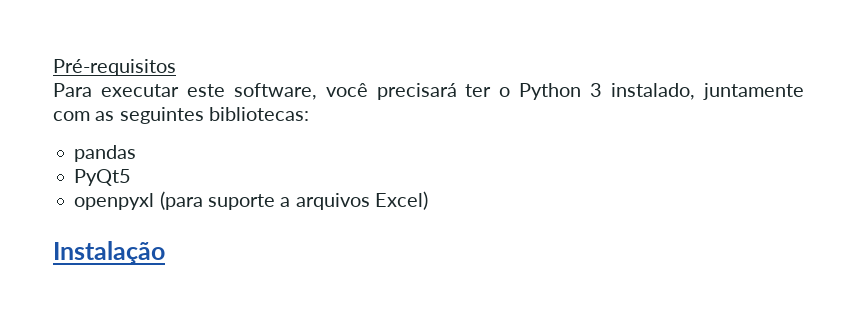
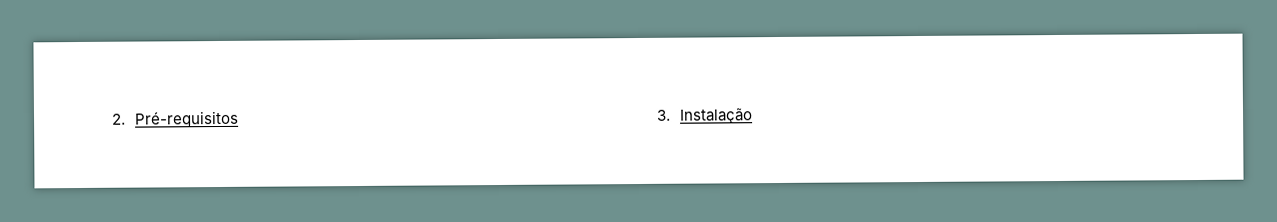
(53, 67) none -> [112,113,126,125] 2.
[53,83,805,100] [53,107,309,124] [74,145,137,162] [74,169,132,186] [74,191,428,210] Para executar este software, você precisará ter o Python 3 instalado, juntamente com as seguintes bibliotecas: // pandas // PyQt5 // openpyxl (para suporte a arquivos Excel) // -> [656,109,671,121] 3.

